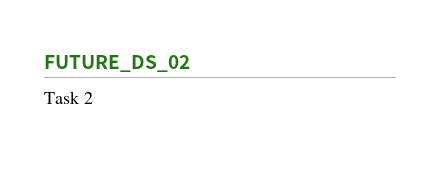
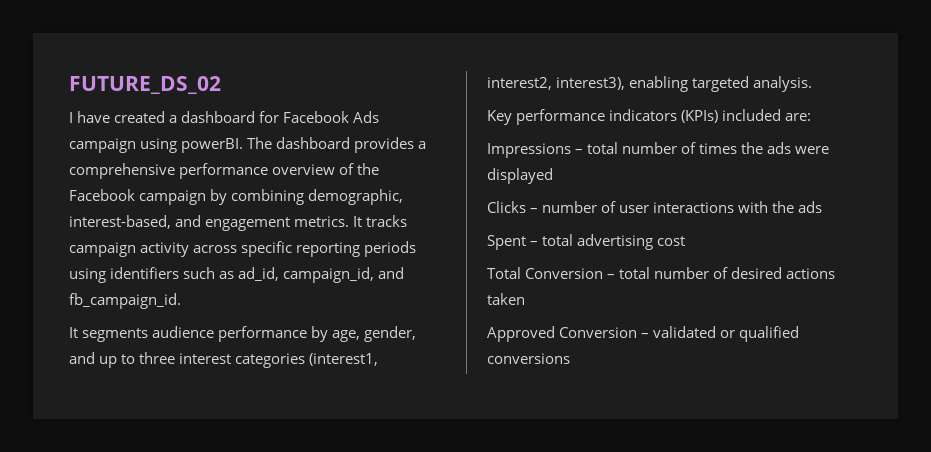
[44,91,93,104] Task 2 -> [69,111,380,123] [69,137,427,153] [69,163,380,179] [69,189,404,205] [69,215,408,231] [69,241,417,257] [69,267,405,283] [69,293,181,309] [69,326,417,342] [69,352,379,368] [487,76,813,92] [487,109,812,125] [487,142,830,158] [487,168,553,184] [487,201,823,213] [487,234,686,250] [487,267,836,279] [487,293,525,305] [487,326,800,342] [487,353,570,364] I have created a dashboard for Facebook Ads campaign using powerBI. The dashboard provides a comprehensive performance overview of the Facebook campaign by combining demographic, interest-based, and engagement metrics. It tracks campaign activity across specific reporting periods using identifiers such as ad_id, campaign_id, and fb_campaign_id. // It segments audience performance by age, gender, and up to three interest categories (interest1, interest2, interest3), enabling targeted analysis. // Key performance indicators (KPIs) included are: // Impressions – total number of times the ads were displayed // Clicks – number of user interactions with the ads // Spent – total advertising cost // Total Conversion – total number of desired actions taken // Approved Conversion – validated or qualified conversions

